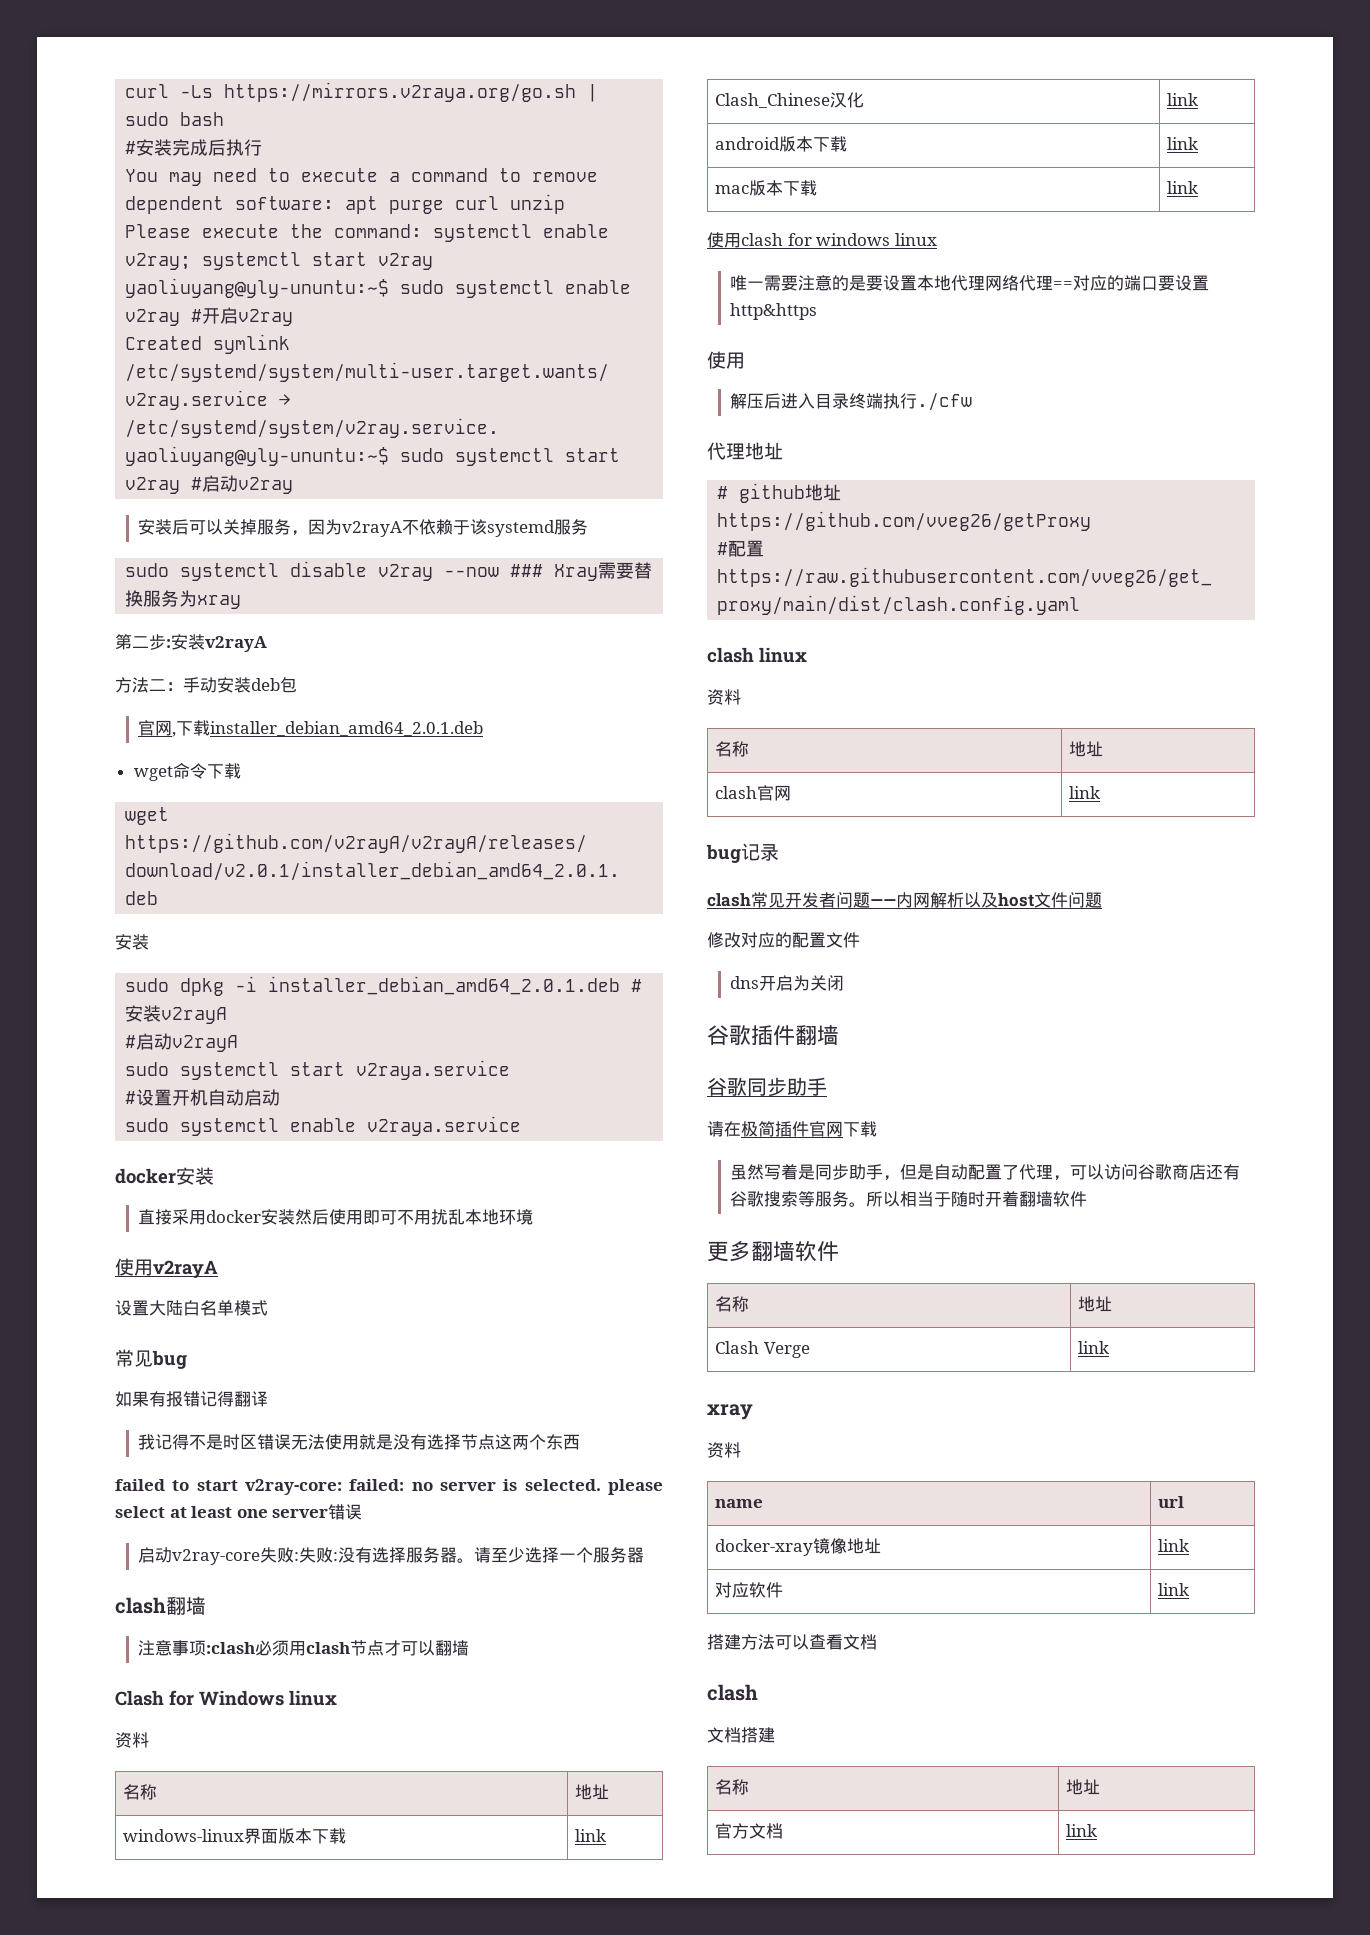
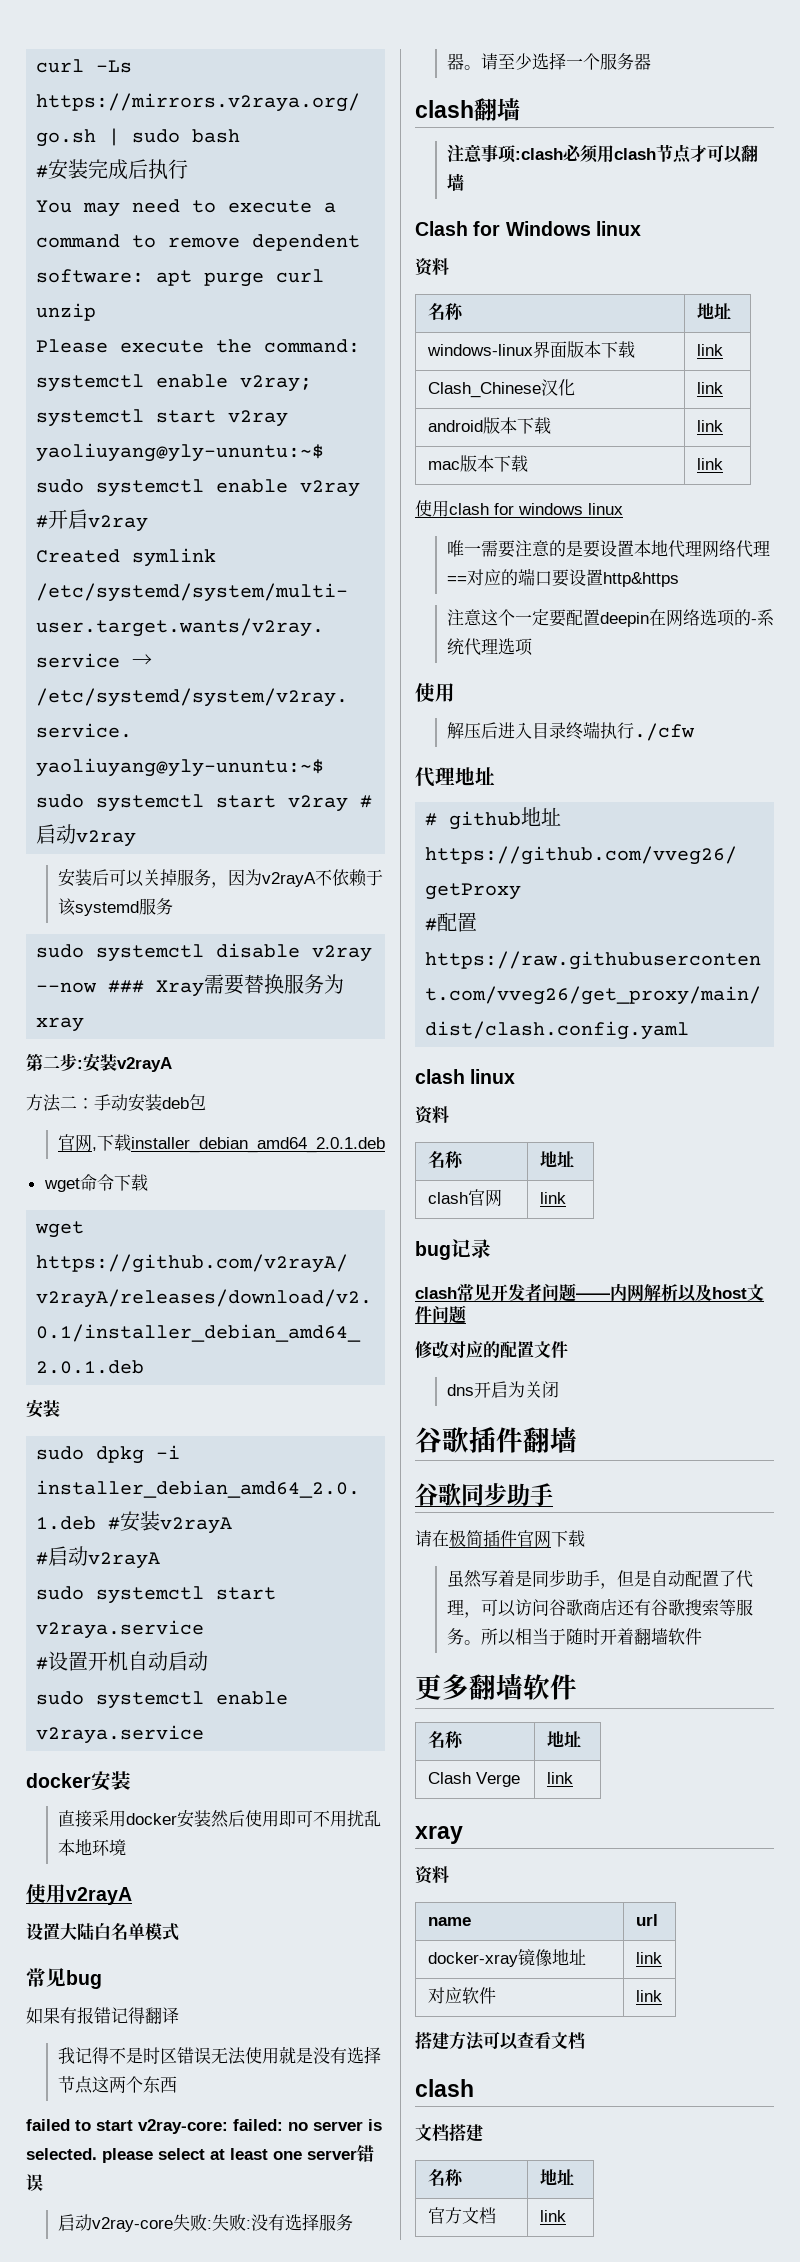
(818, 311) none -> [446,609,774,627] [446,638,533,656] // 注意这个一定要配置deepin在网络选项的-系统代理选项

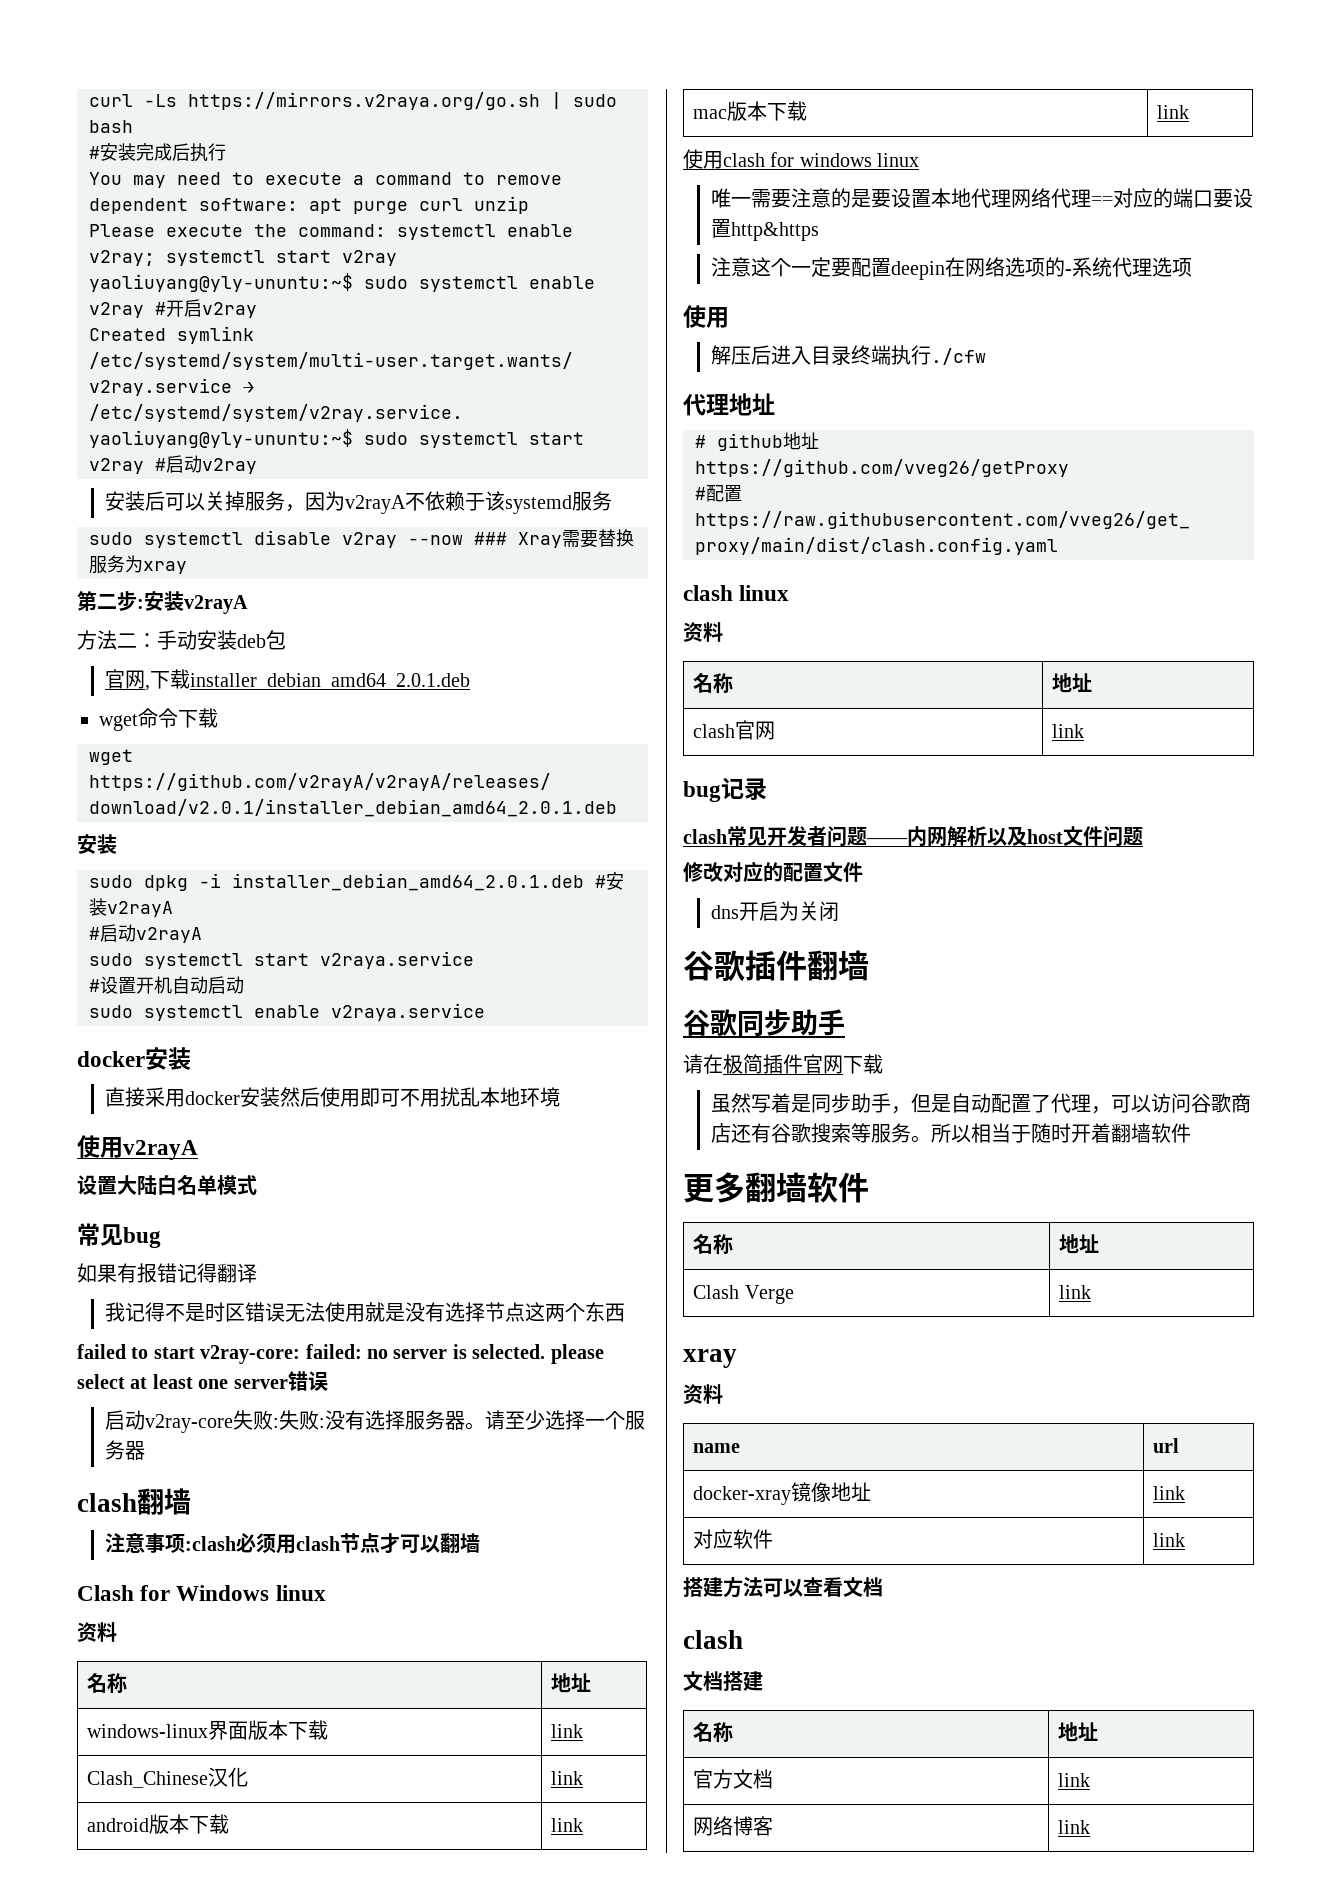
(566, 2216) none -> [693,1816,774,1836] [1058,1820,1091,1834] // 网络博客 | link

